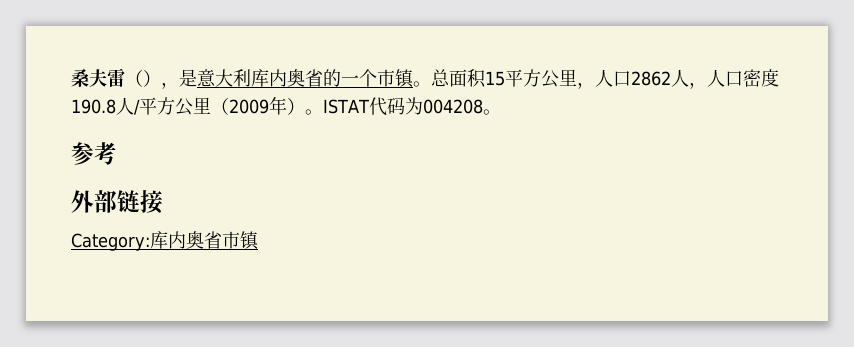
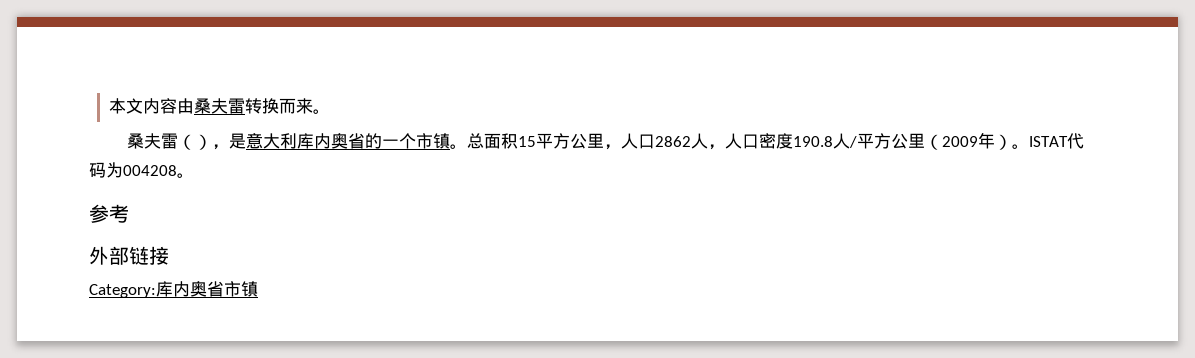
(71, 77) none -> [109,98,331,114] 本文内容由桑夫雷转换而来。 //

